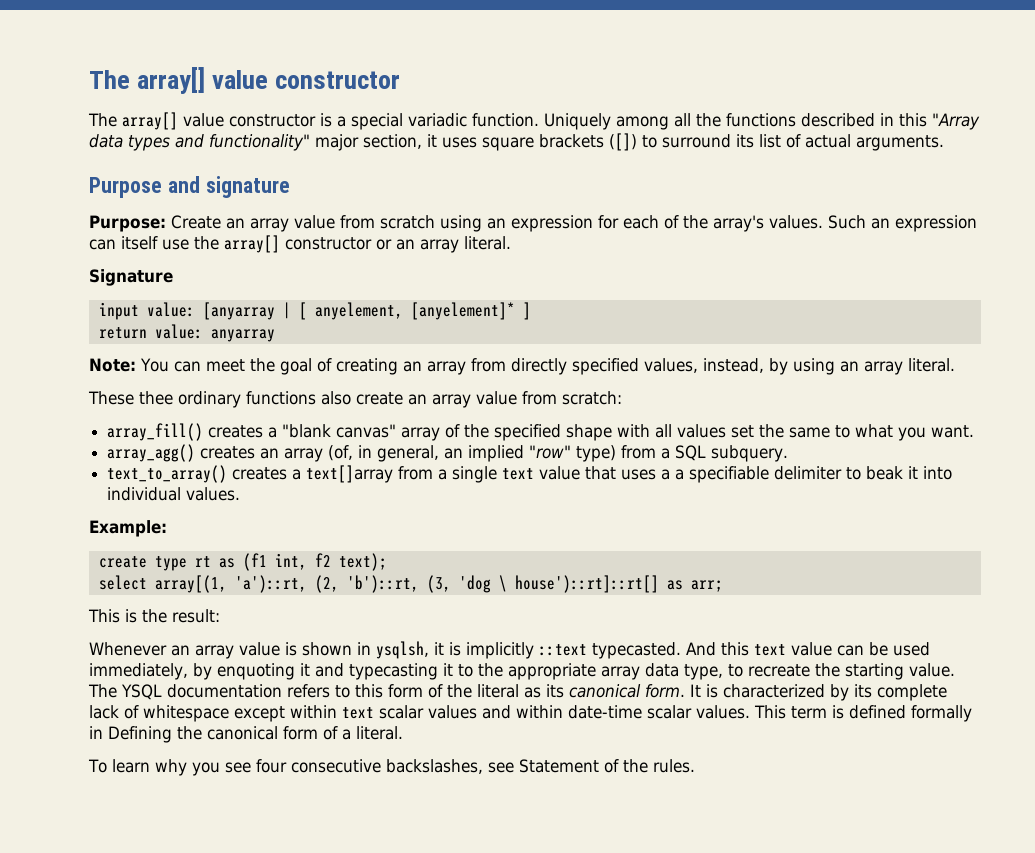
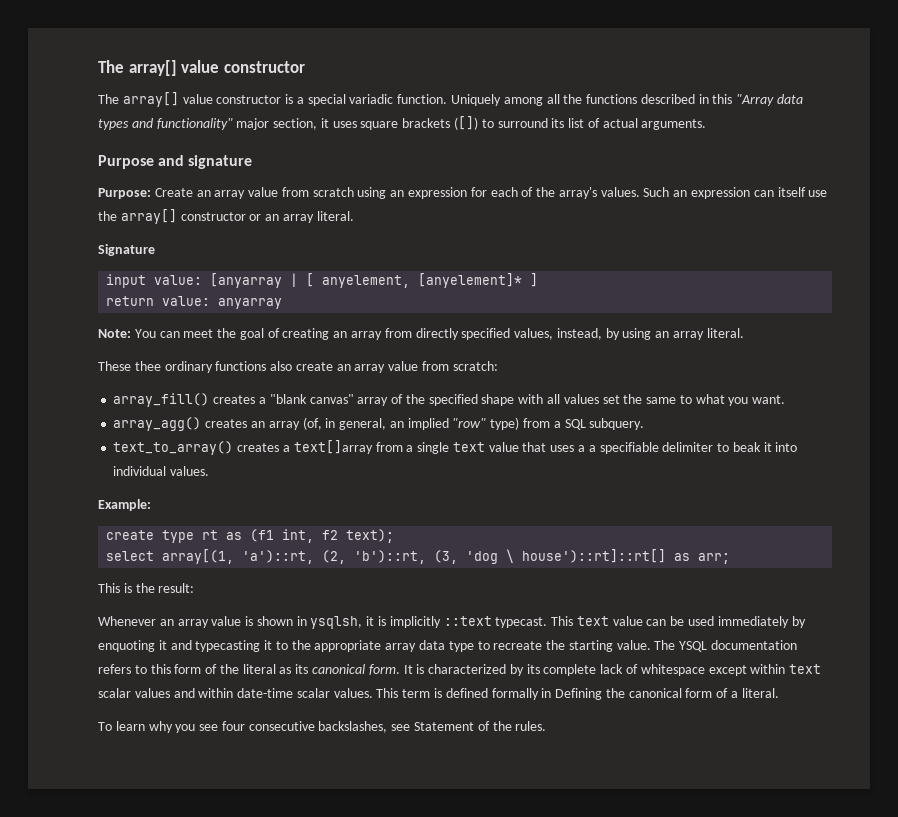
[592,642,749,659] typecasted. And this -> [495,616,574,628] typecast. This
[89,663,188,680] immediately, -> [717,616,789,628] immediately
[684,664,723,680] type, -> [448,641,474,652] type

